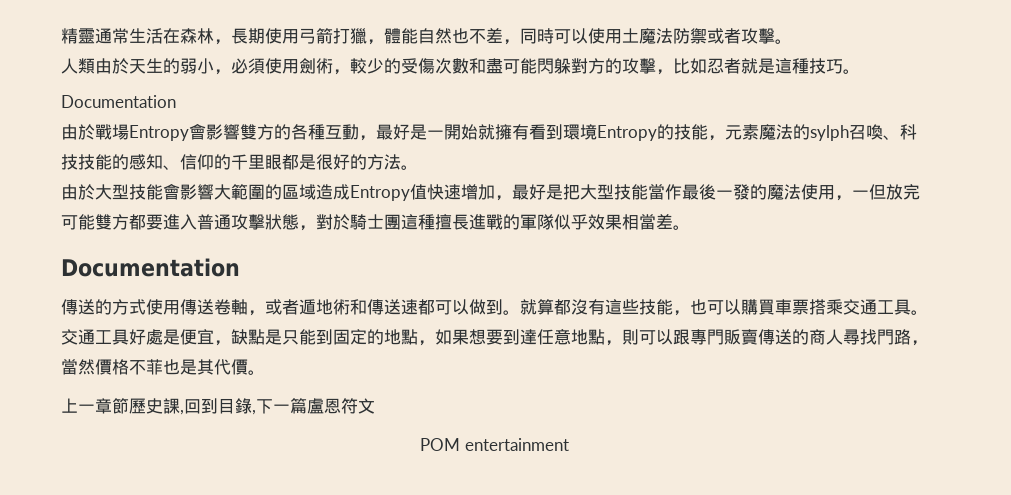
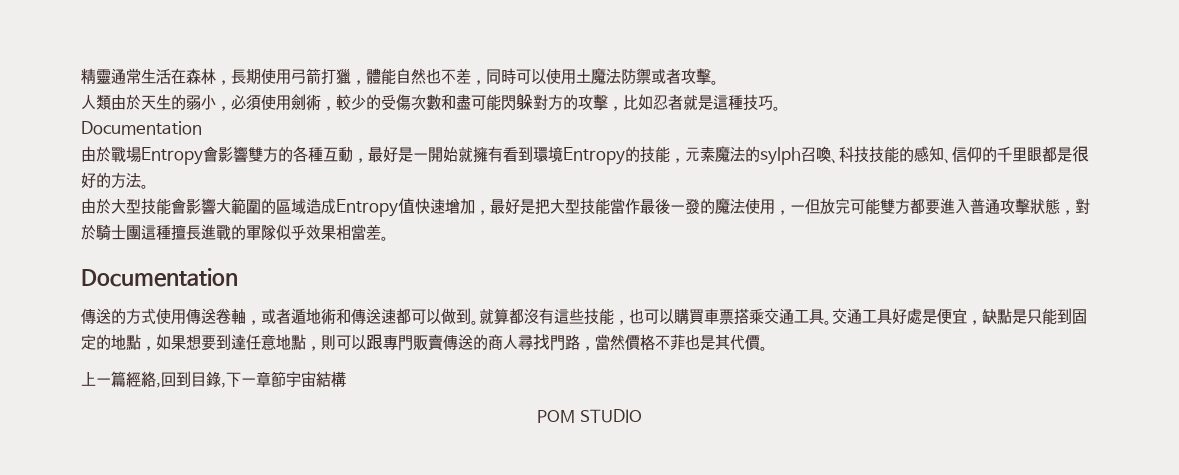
[95,398,180,414] 章節歷史課 -> [111,371,156,388] 篇經絡
[290,398,375,414] 篇盧恩符文 -> [256,371,346,388] 章節宇宙結構
[464,438,569,451] entertainment -> [579,409,642,423] STUDIO

